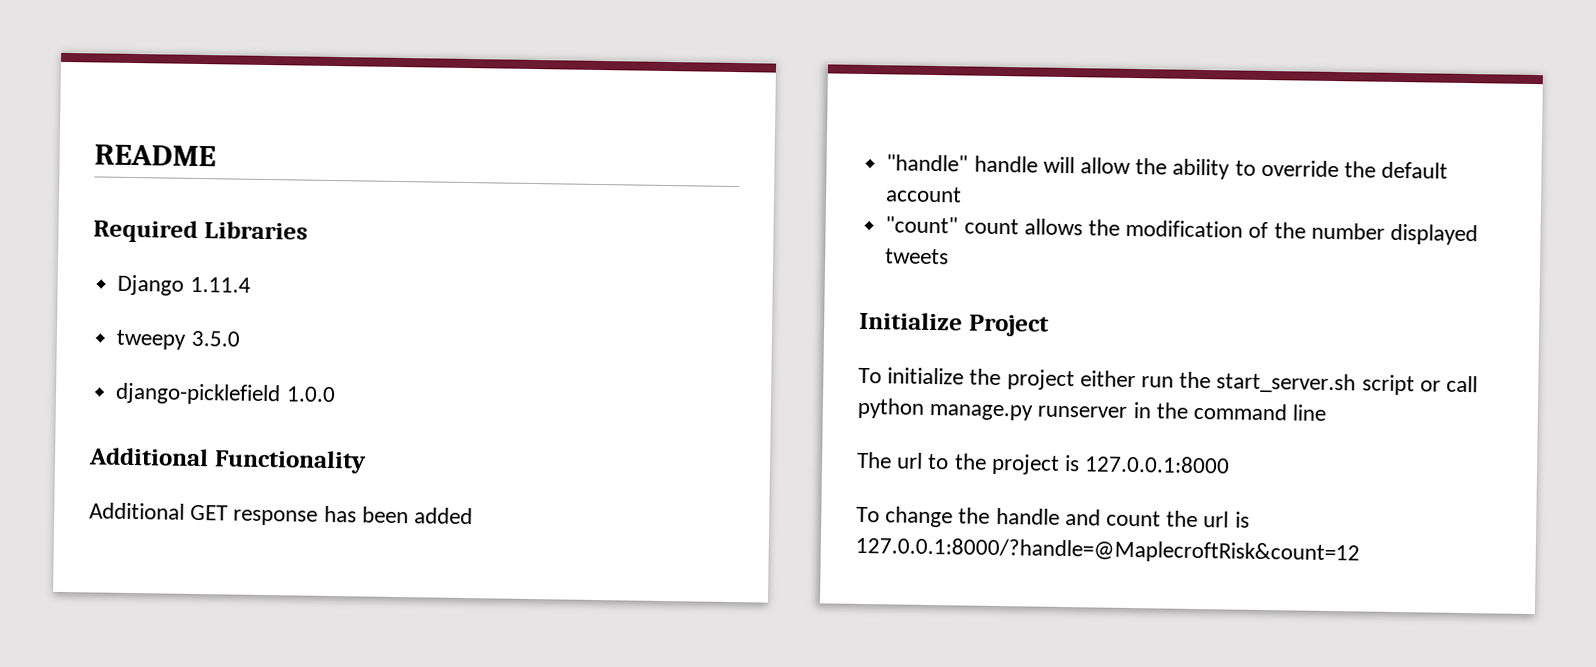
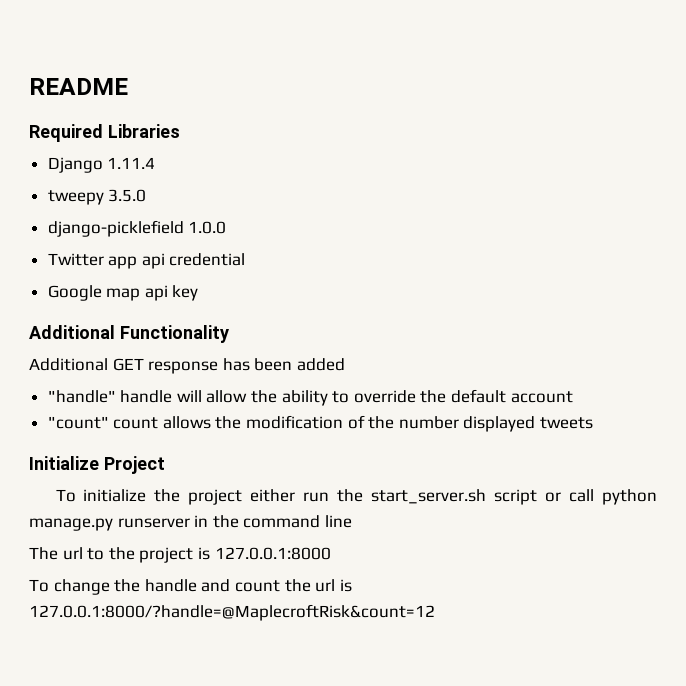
(336, 394) none -> [47,253,246,269] [47,285,199,301] // Twitter app api credential // Google map api key

